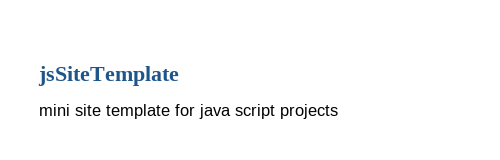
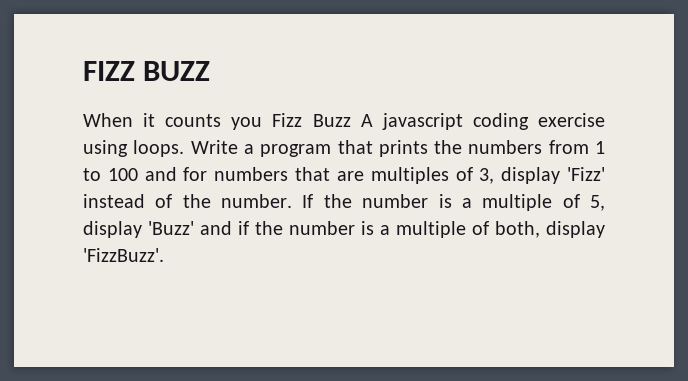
[38,66,179,86] [39,104,338,119] jsSiteTemplate // mini site template for java script projects -> [83,61,211,81] [83,113,605,130] [83,140,605,157] [83,167,605,184] [83,194,605,211] [83,221,605,238] [83,248,164,262] FIZZ BUZZ // When it counts you Fizz Buzz A javascript coding exercise using loops. Write a program that prints the numbers from 1 to 100 and for numbers that are multiples of 3, display 'Fizz' instead of the number. If the number is a multiple of 5, display 'Buzz' and if the number is a multiple of both, display 'FizzBuzz'.

